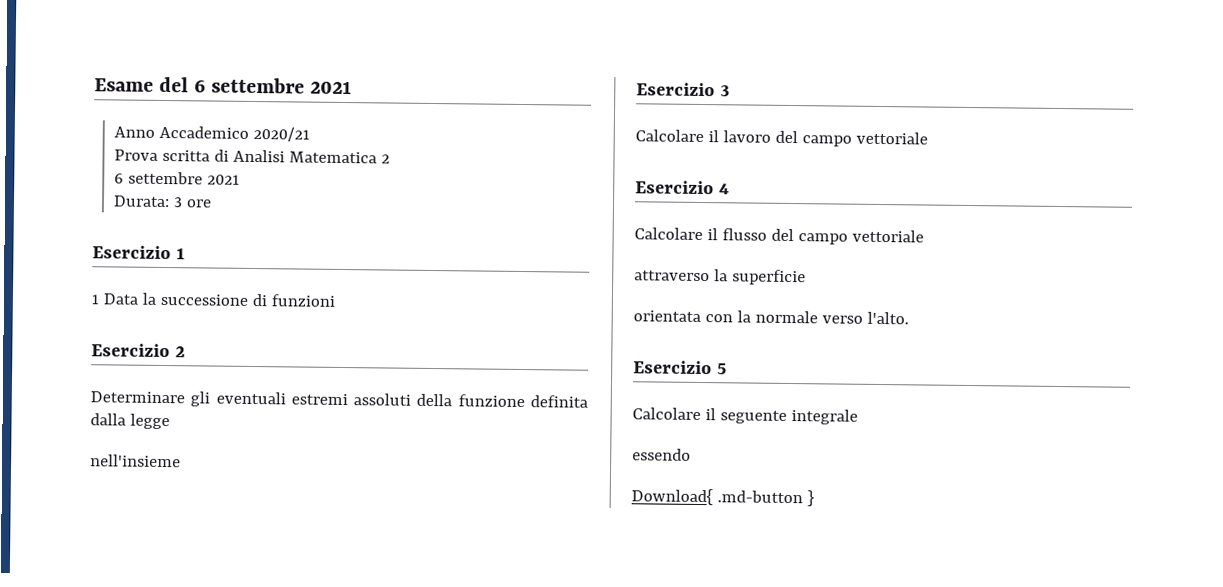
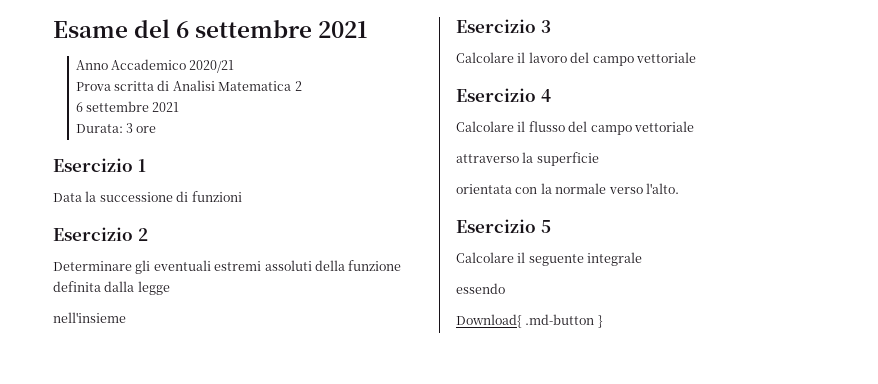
[91,294,99,305] 1 -> (146, 165) none

